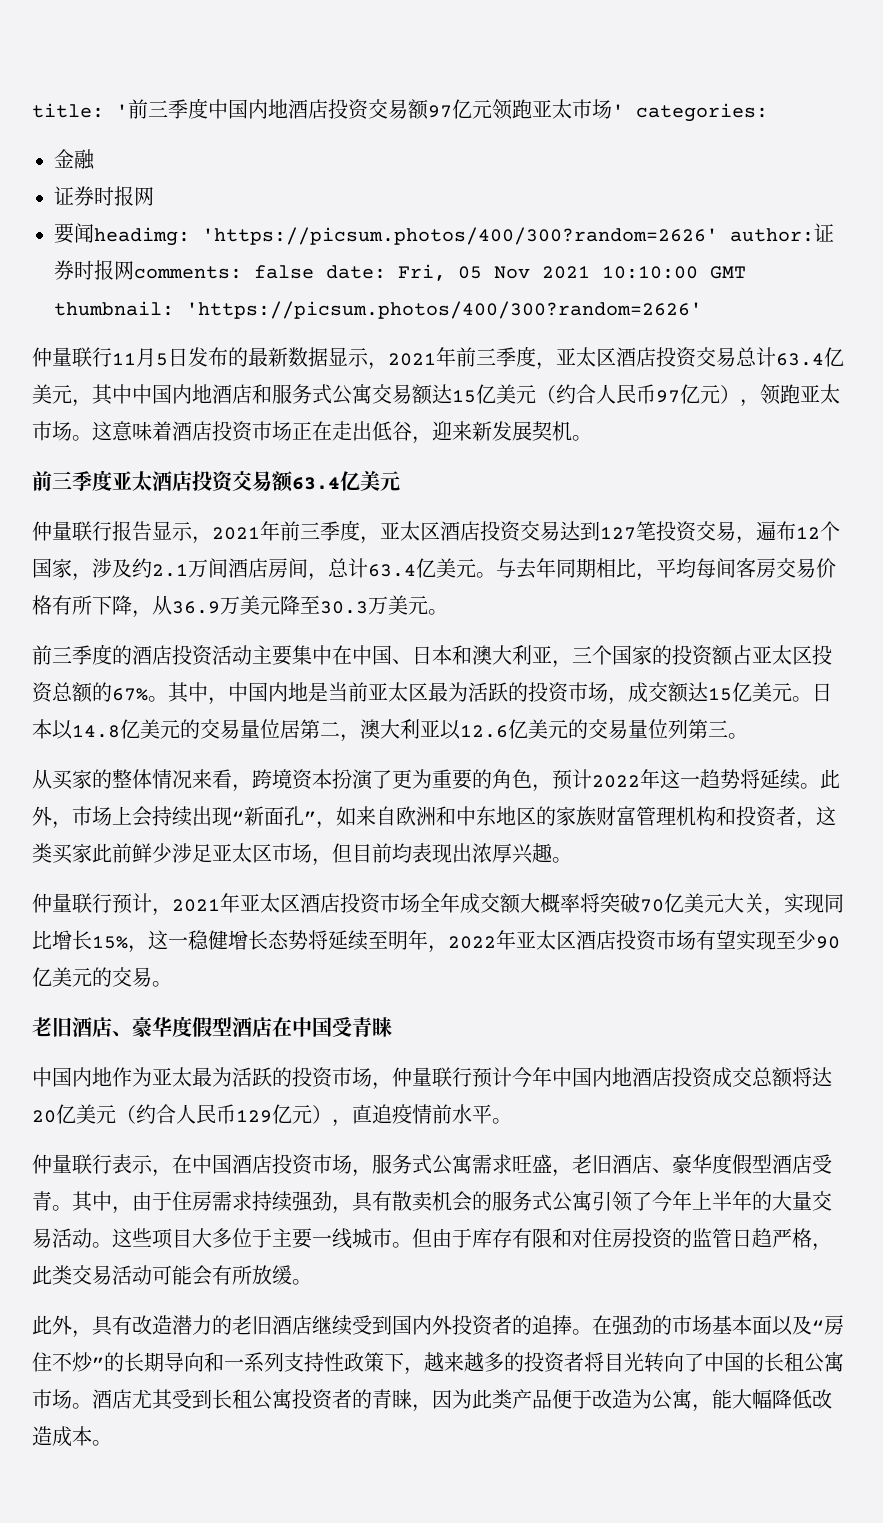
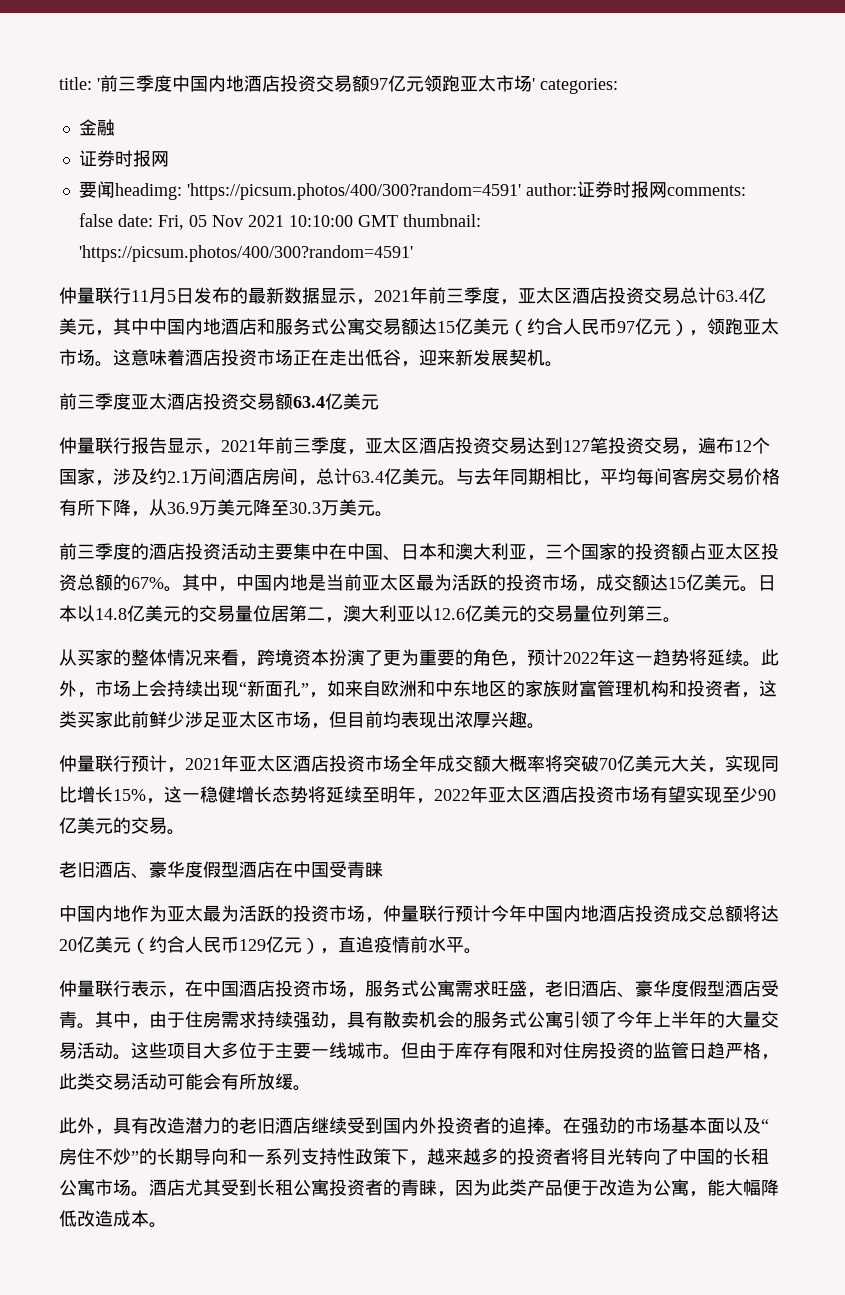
[202,227,718,245] 'https://picsum.photos/400/300?random=2626' -> [186,183,521,200] 'https://picsum.photos/400/300?random=4591'
[186,301,702,319] 'https://picsum.photos/400/300?random=2626' -> [78,245,413,262] 'https://picsum.photos/400/300?random=4591'

